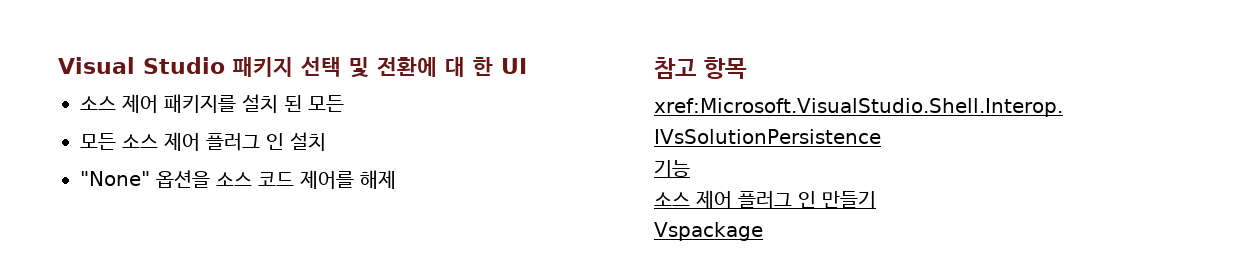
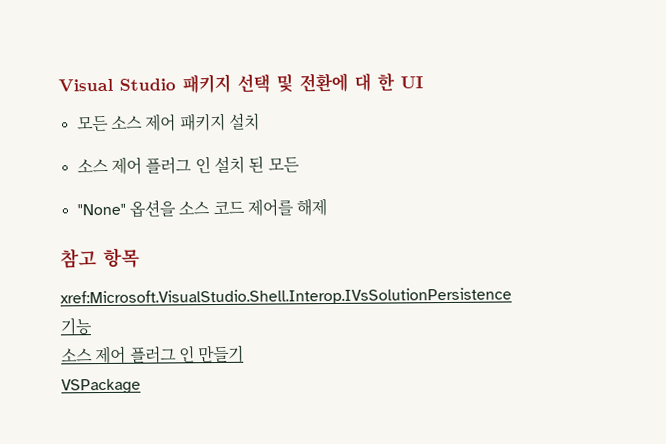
[80,94,344,113] [80,133,116,150] 소스 제어 패키지를 설치 된 모든 // 모든 -> [76,112,260,132] 모든 소스 제어 패키지 설치 //
(326, 141) none -> [248,155,300,173] 된 모든
[654,222,763,241] Vspackage -> [61,378,141,395] VSPackage

